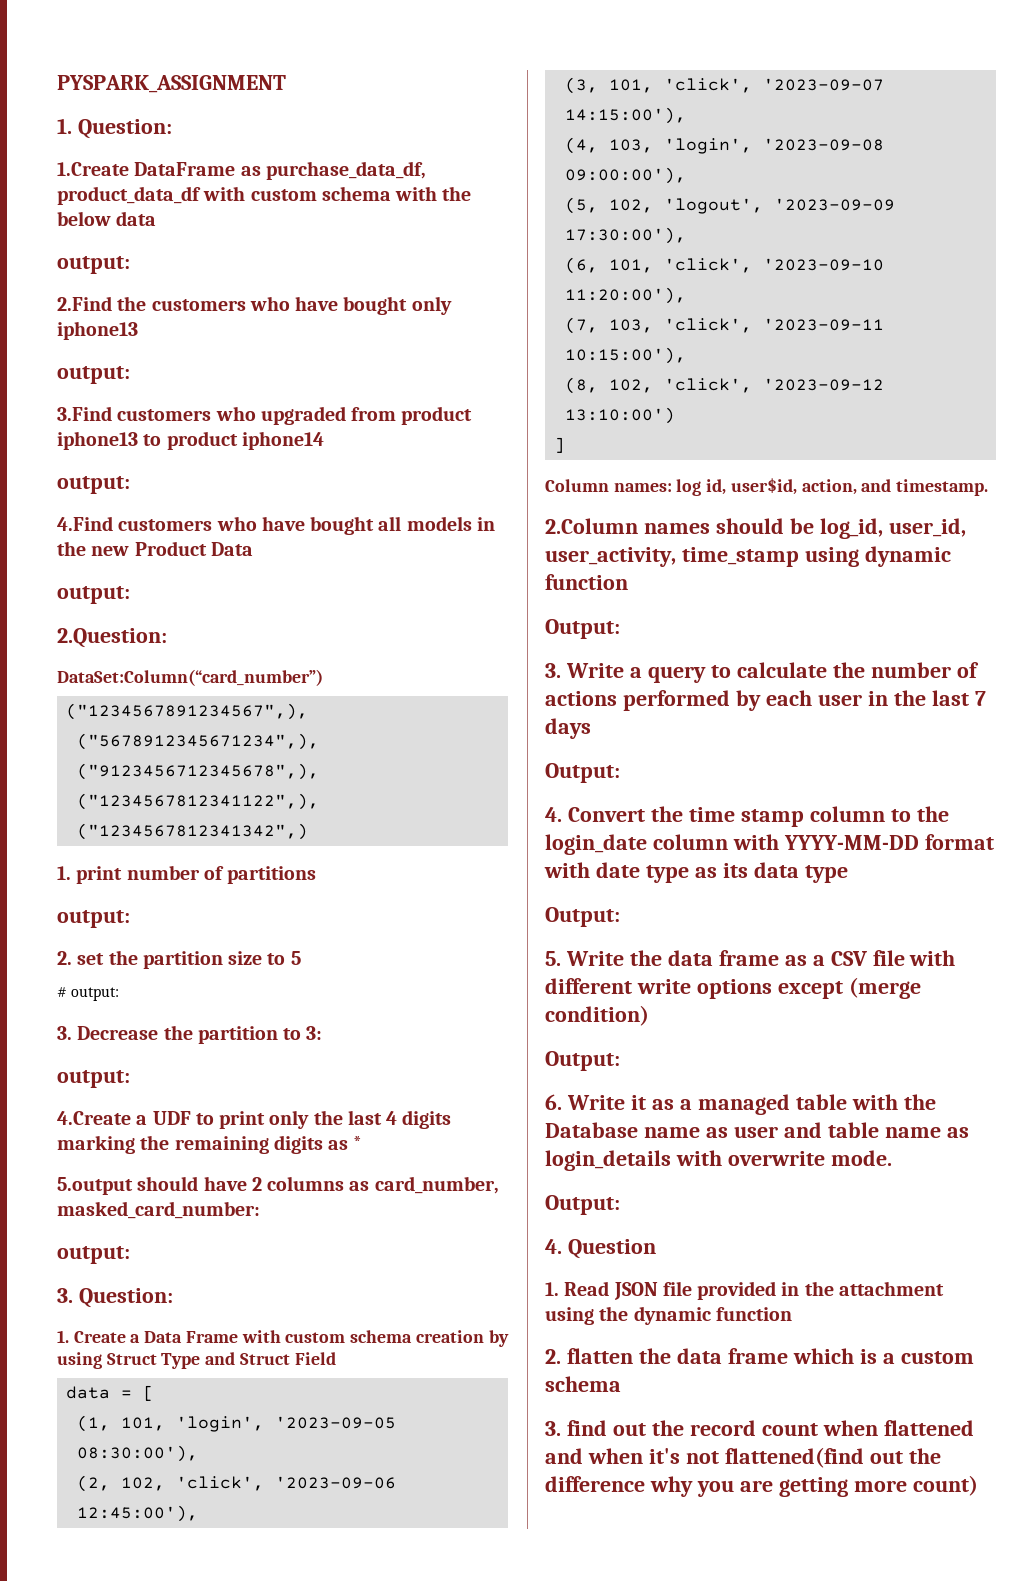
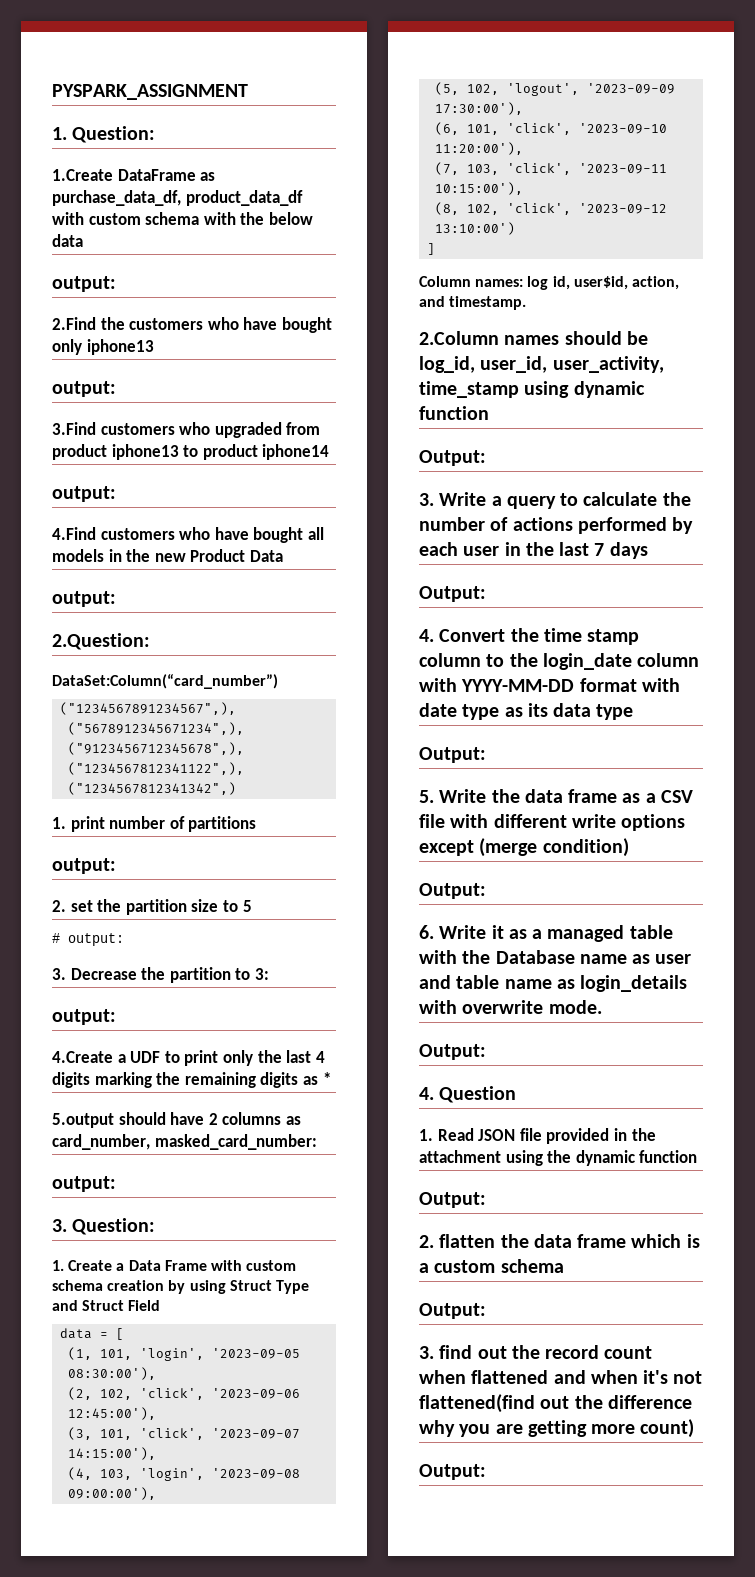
(792, 1314) none -> [419,1192,486,1208] // Output:
(621, 1384) none -> [419,1303,486,1319] // Output:
(978, 1485) none -> [419,1464,486,1480] // Output:

